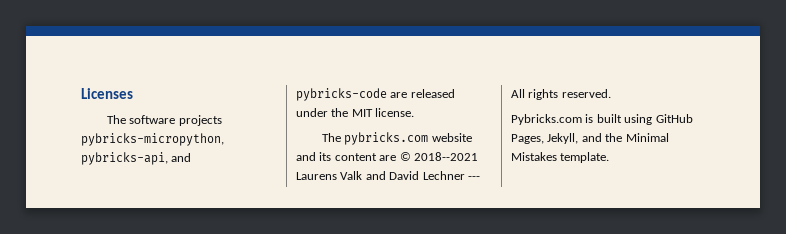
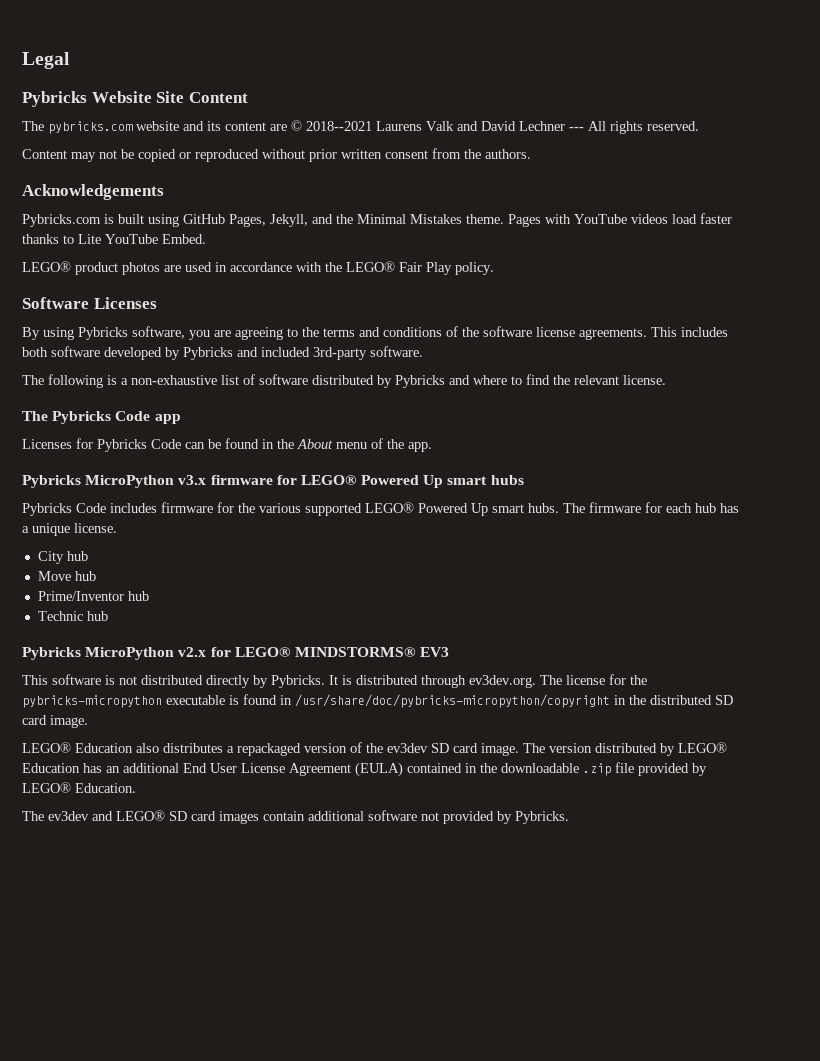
[81,88,133,99] [107,115,222,126] [81,133,224,146] [81,152,192,165] [296,88,455,101] [296,108,415,117] Licenses // The software projects pybricks-micropython, pybricks-api, and pybricks-code are released under the MIT license. -> [22,52,70,69] [22,91,248,107] Legal // Pybricks Website Site Content
(611, 93) none -> [22,148,531,162] [22,184,164,200] // Content may not be copied or reproduced without prior written consent from the authors. // Acknowledgements
[560,152,610,163] template. -> [466,213,732,227] [22,234,206,244] [22,261,494,275] [22,297,157,309] [22,326,728,340] [22,346,423,360] [22,374,666,388] [22,411,181,424] [22,438,432,452] [22,475,524,488] [22,502,739,516] [22,523,117,536] [37,551,88,564] [37,571,96,581] [37,591,149,601] [37,611,108,621] [22,647,450,660] [22,674,647,688] [22,694,733,708] [22,715,88,728] [22,742,727,756] [22,762,707,777] [22,782,136,793] [22,810,569,824] theme. Pages with YouTube videos load faster thanks to Lite YouTube Embed. // LEGO® product photos are used in accordance with the LEGO® Fair Play policy. // Software Licenses // By using Pybricks software, you are agreeing to the terms and conditions of the software license agreements. This includes both software developed by Pybricks and included 3rd-party software. // The following is a non-exhaustive list of software distributed by Pybricks and where to find the relevant license. // The Pybricks Code app // Licenses for Pybricks Code can be found in the About menu of the app. // Pybricks MicroPython v3.x firmware for LEGO® Powered Up smart hubs // Pybricks Code includes firmware for the various supported LEGO® Powered Up smart hubs. The firmware for each hub has a unique license. // City hub // Move hub // Prime/Inventor hub // Technic hub // Pybricks MicroPython v2.x for LEGO® MINDSTORMS® EV3 // This software is not distributed directly by Pybricks. It is distributed through ev3dev.org. The license for the pybricks-micropython executable is found in /usr/share/doc/pybricks-micropython/copyright in the distributed SD card image. // LEGO® Education also distributes a repackaged version of the ev3dev SD card image. The version distributed by LEGO® Education has an additional End User License Agreement (EULA) contained in the downloadable .zip file provided by LEGO® Education. // The ev3dev and LEGO® SD card images contain additional software not provided by Pybricks.

